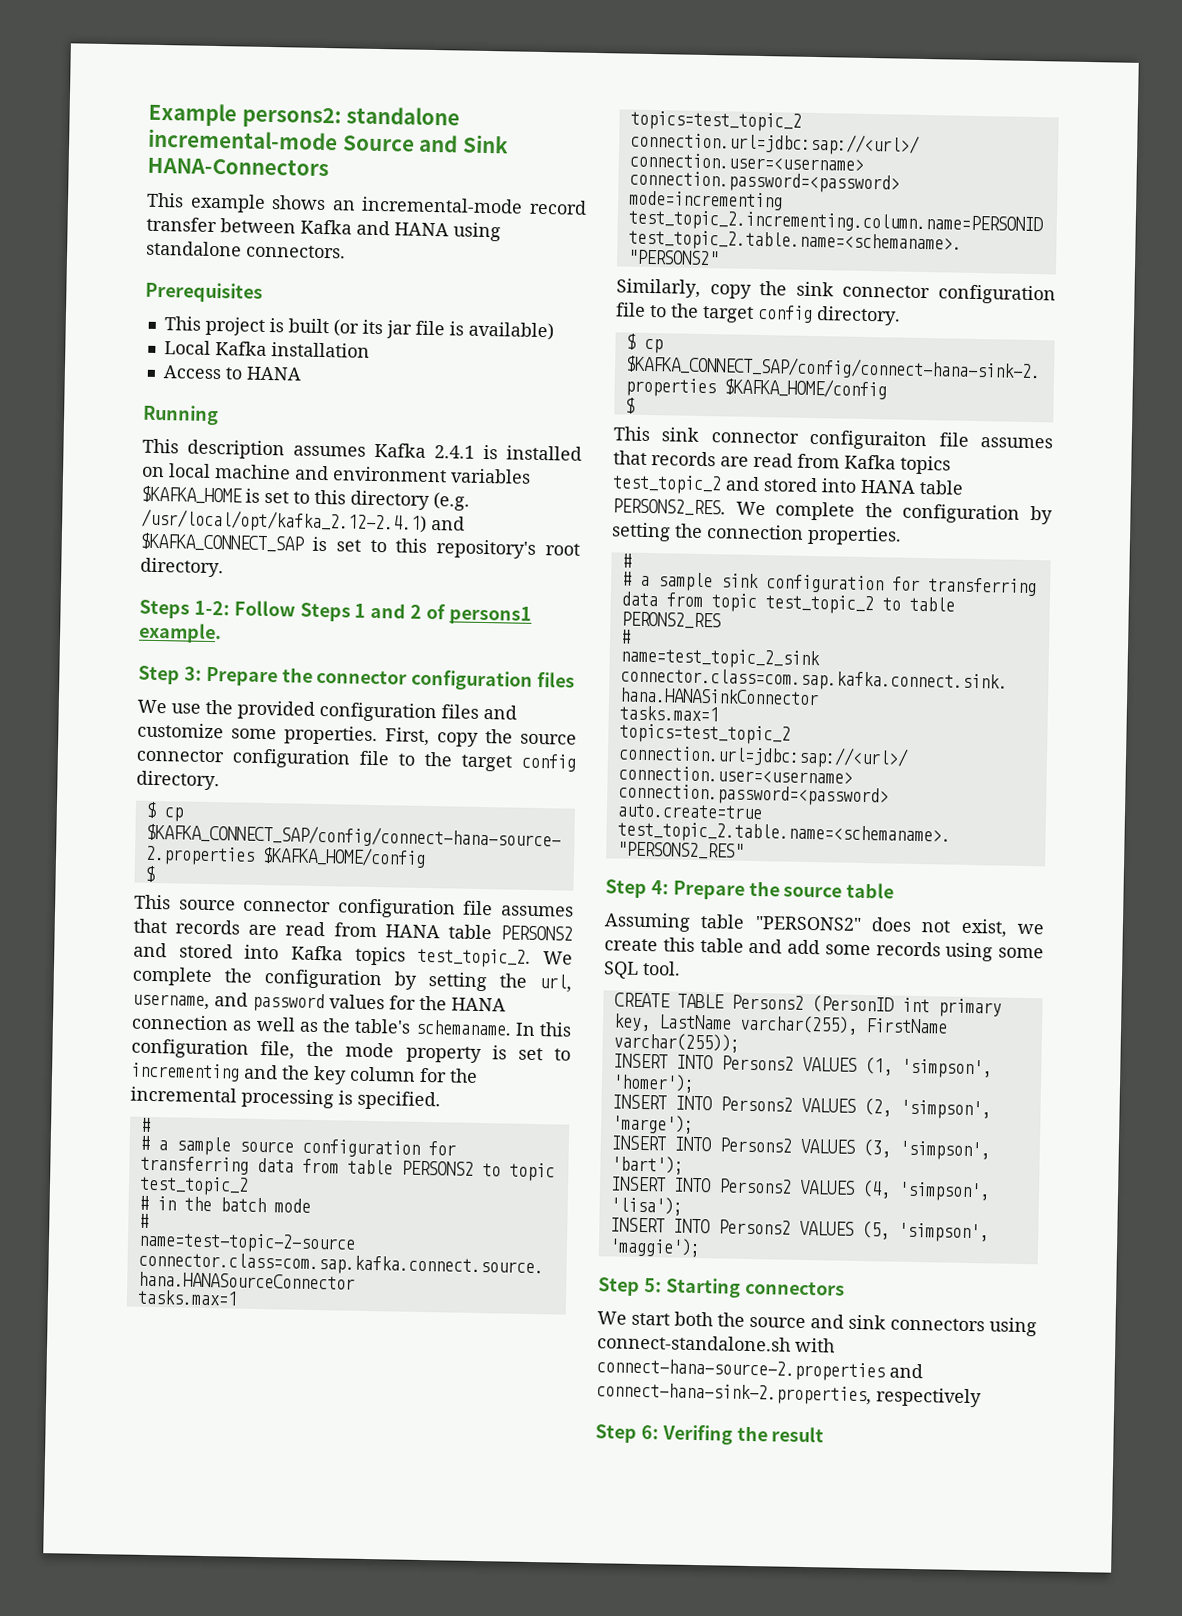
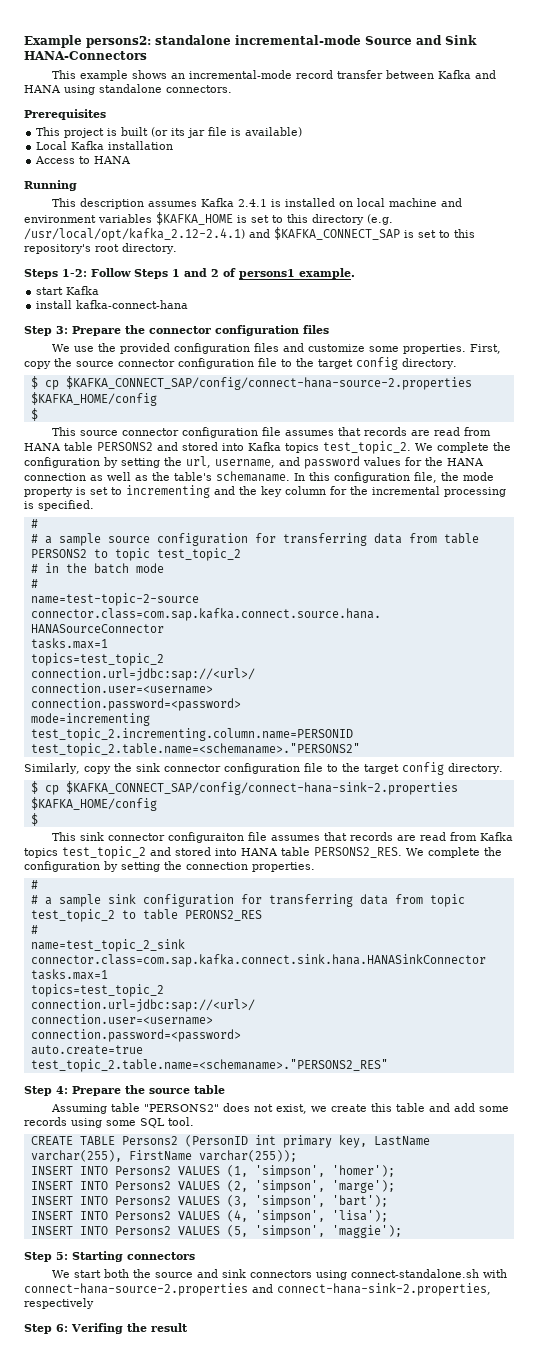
(222, 633) none -> [36,286,100,295] [36,300,189,309] // start Kafka // install kafka-connect-hana

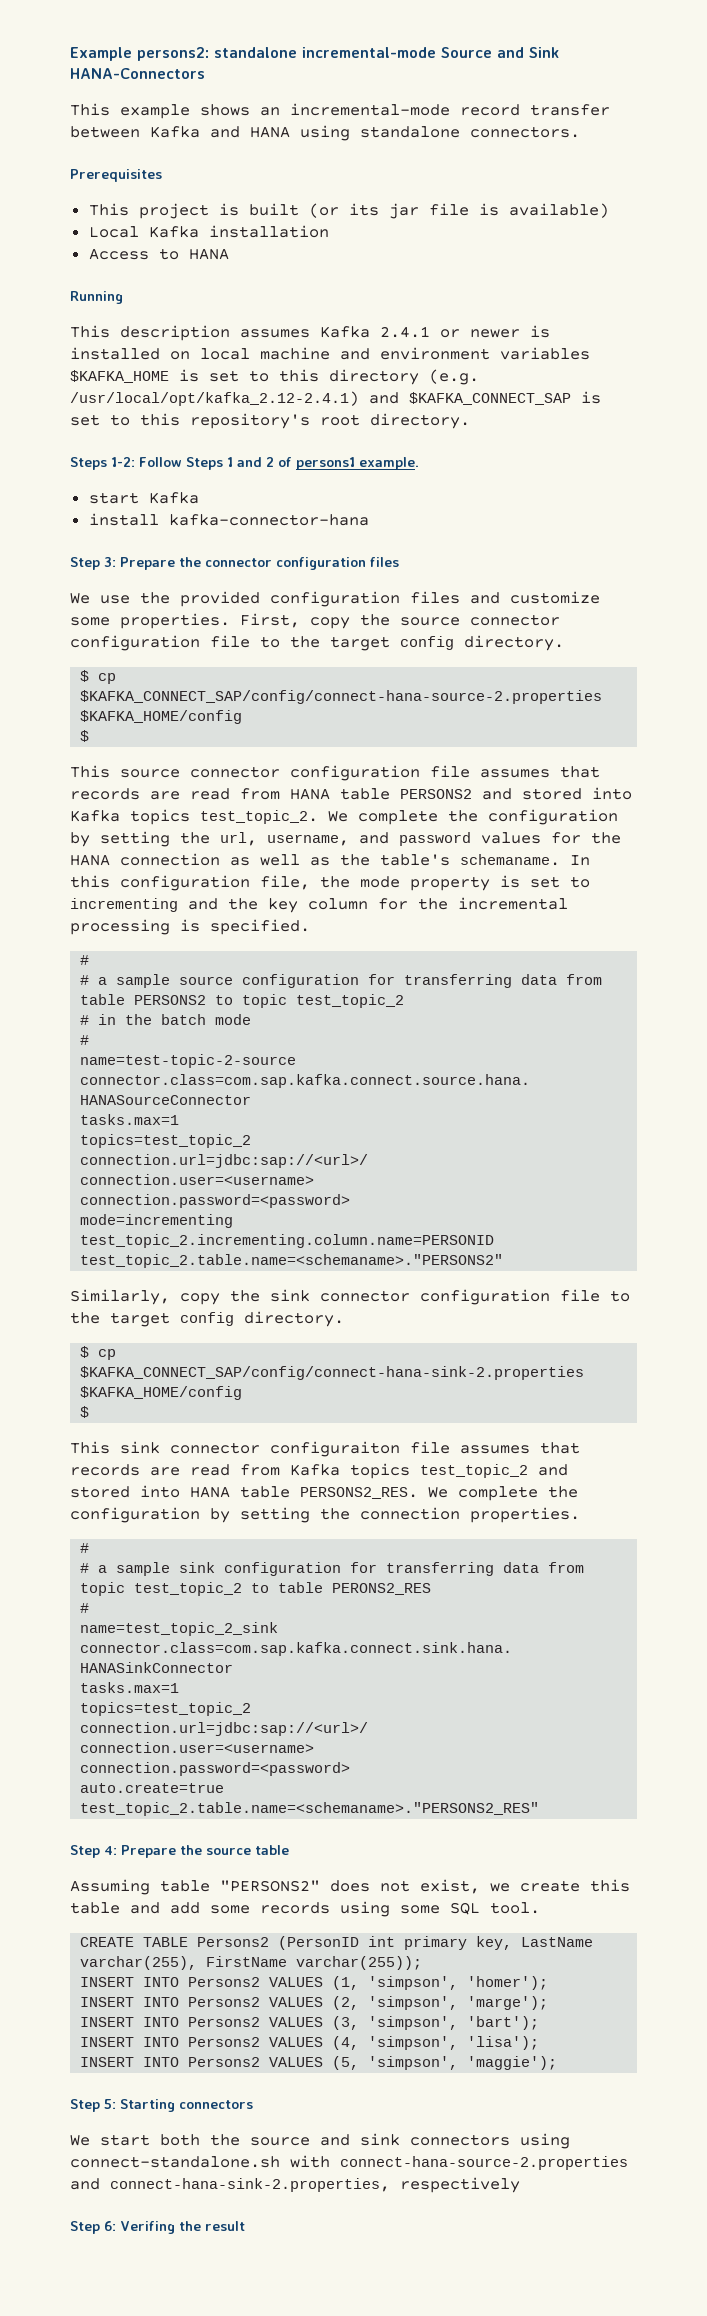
(268, 203) none -> [440,329,520,338] or newer
[76,300,189,309] kafka-connect-hana -> [168,514,369,526] kafka-connector-hana

